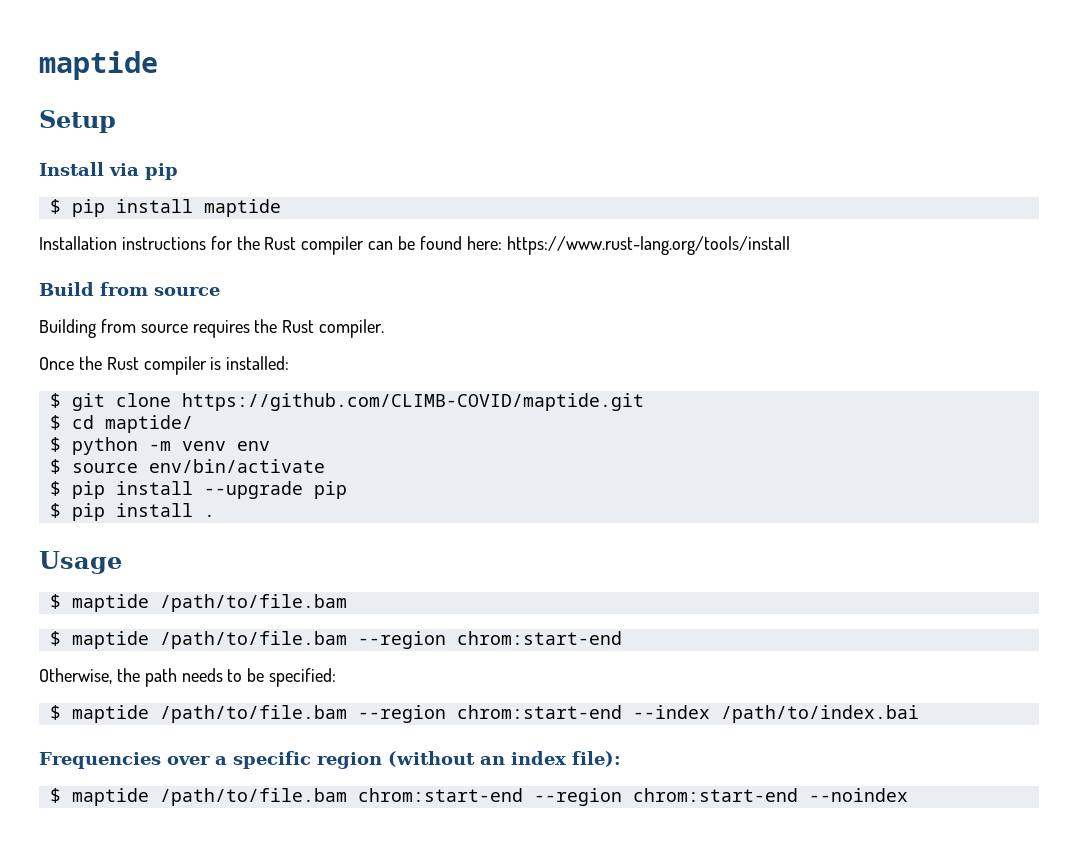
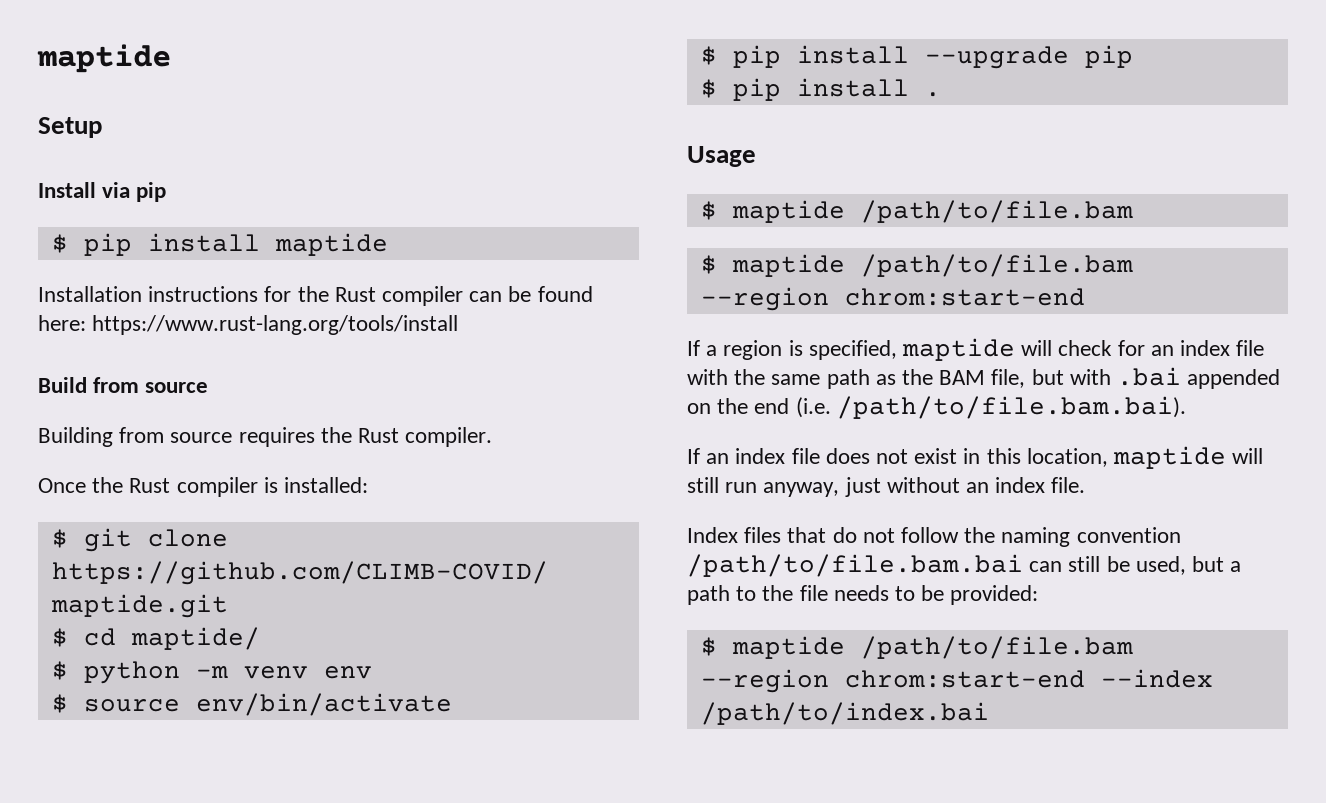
[39,668,177,687] Otherwise, the path -> [687,338,1265,361] [687,367,1281,389] [687,396,1186,419] [687,446,1264,469] [687,477,1086,497] [687,527,1181,547] [687,554,1242,577] [687,585,828,605] If a region is specified, maptide will check for an index file with the same path as the BAM file, but with .bai appended on the end (i.e. /path/to/file.bam.bai). // If an index file does not exist in this location, maptide will still run anyway, just without an index file. // Index files that do not follow the naming convention /path/to/file.bam.bai can still be used, but a path to the file
[269,668,337,687] specified: -> [950,585,1039,605] provided:
[39,751,621,769] [49,788,908,806] // Frequencies over a specific region (without an index file): // $ maptide /path/to/file.bam chrom:start-end --region chrom:start-end --noindex -> (989, 713) none

